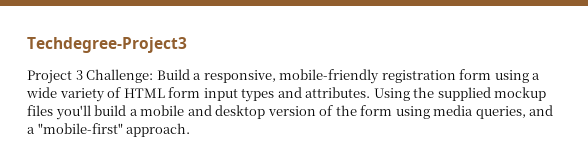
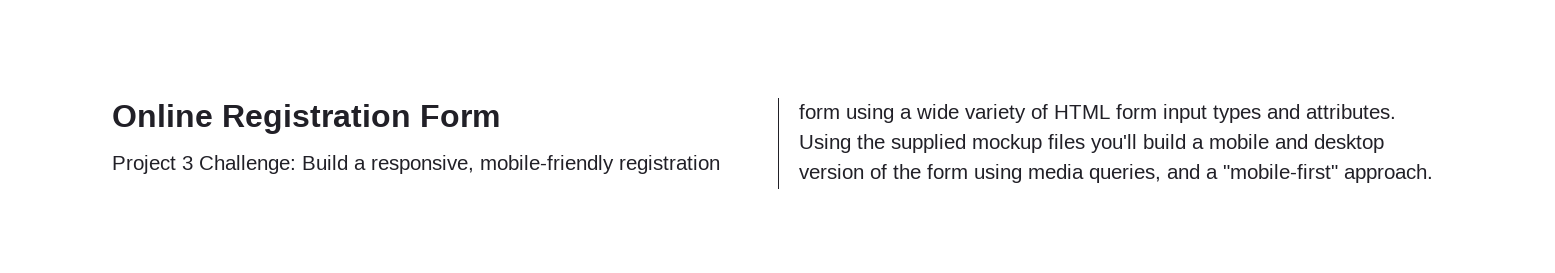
[27,37,187,53] Techdegree-Project3 -> [112,104,500,134] Online Registration Form

